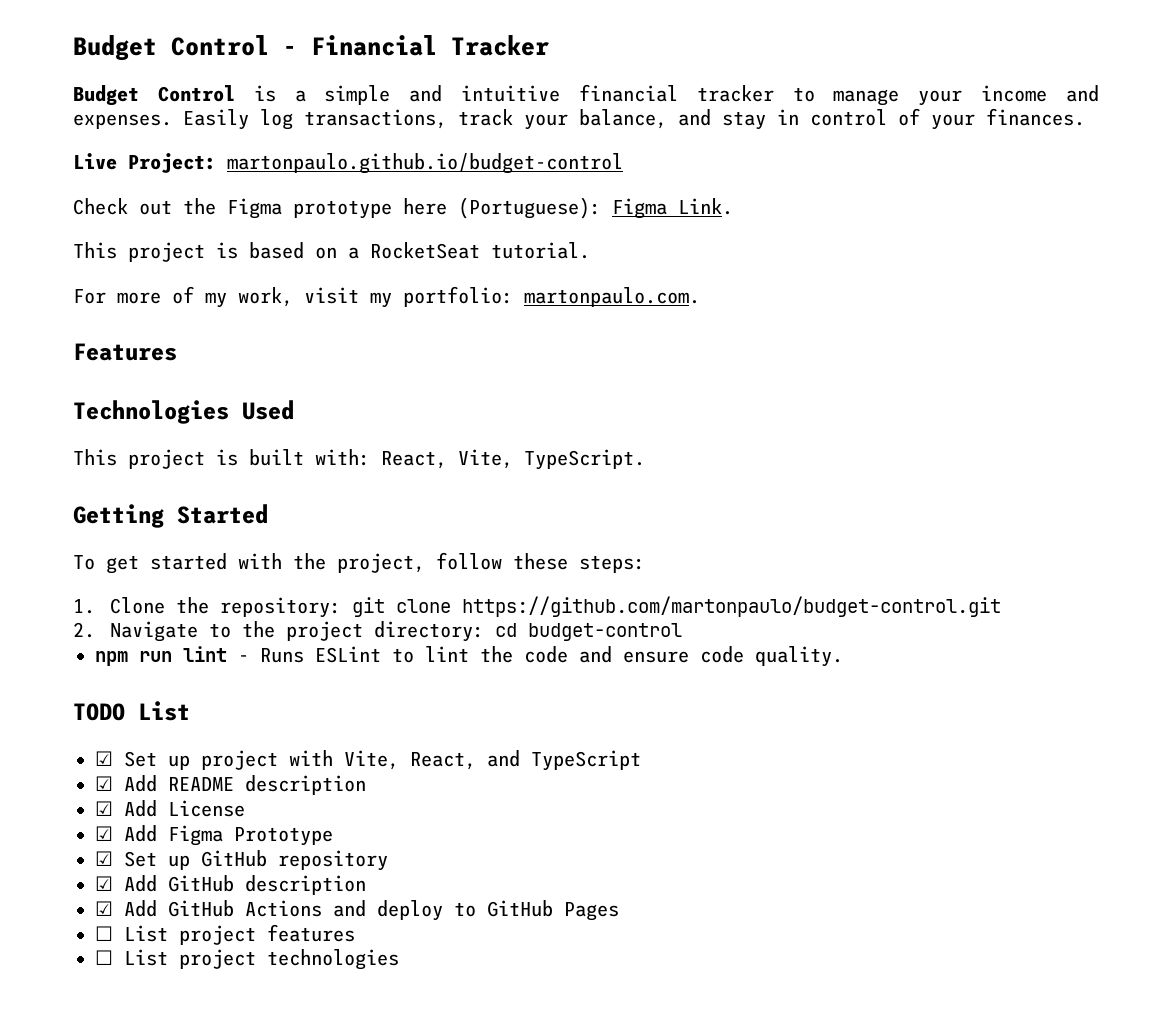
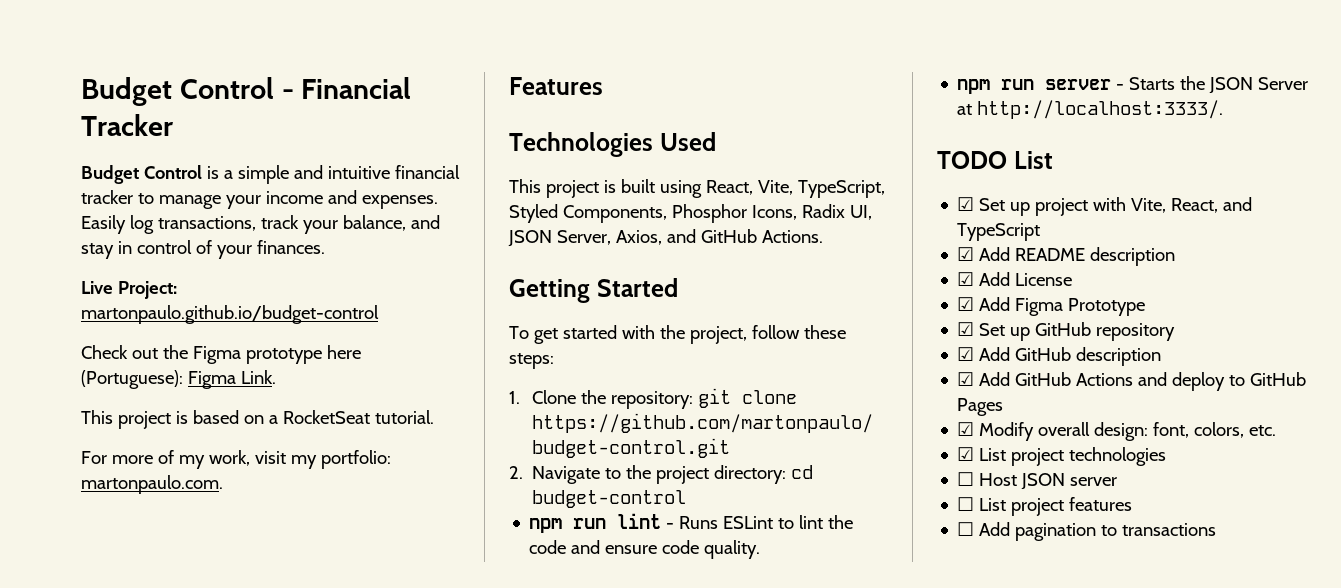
[315,449,370,466] with: -> [659,180,702,198] using
[524,449,645,470] TypeScript. -> [797,180,885,198] [509,204,872,223] [508,229,823,247] TypeScript, Styled Components, Phosphor Icons, Radix UI, JSON Server, Axios, and GitHub Actions.
(843, 656) none -> [957,76,1309,94] [957,100,1224,119] // npm run server - Starts the JSON Server at http://localhost:3333/.
(619, 911) none -> [957,422,1277,441] [957,447,1167,466] [957,472,1118,490] // ☑ Modify overall design: font, colors, etc. // ☑ List project technologies // ☐ Host JSON server
[124,949,399,970] List project technologies -> [979,522,1217,541] Add pagination to transactions

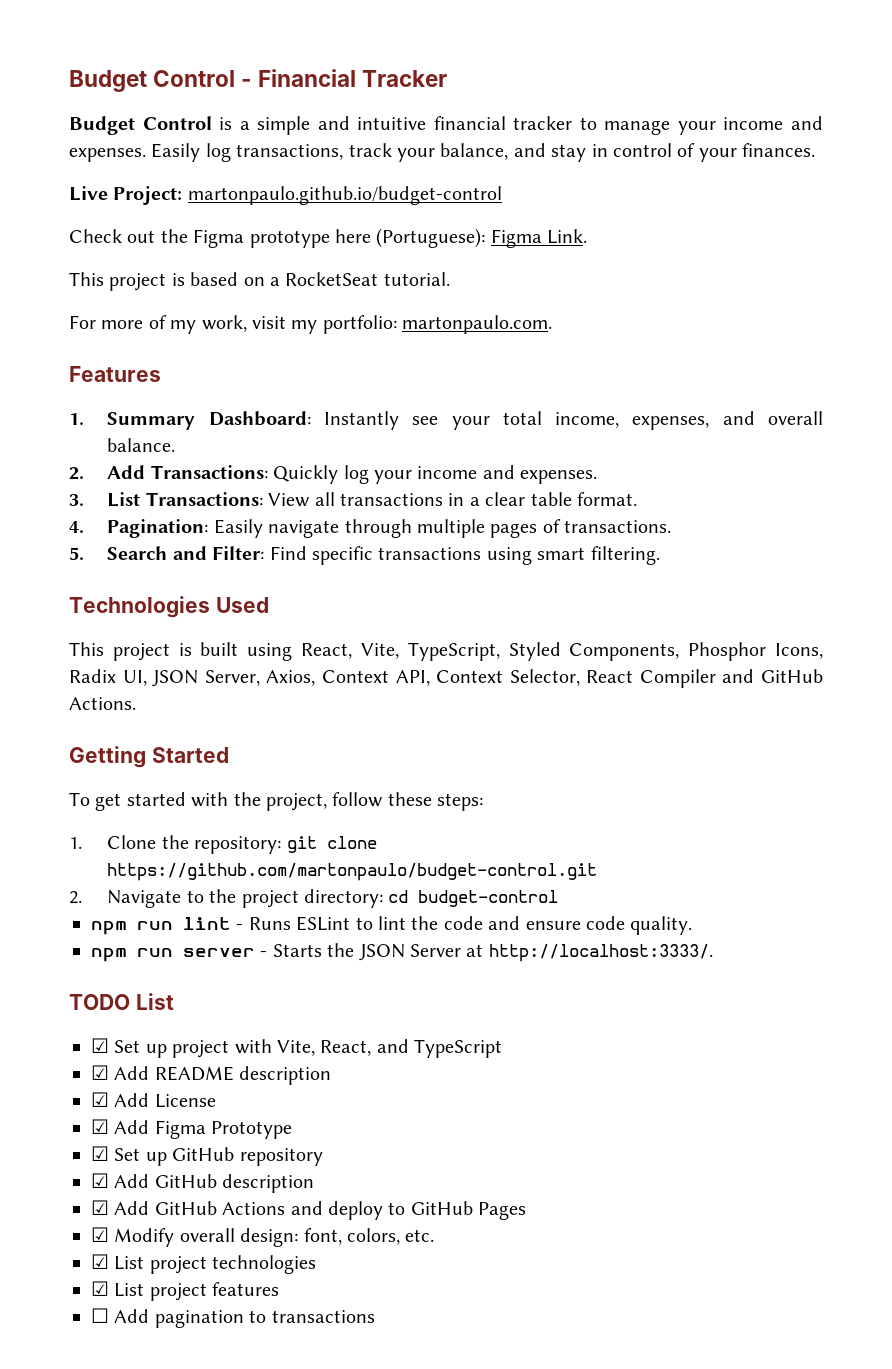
(603, 86) none -> [69,411,823,430] [107,438,176,452] [69,465,598,484] [69,492,637,507] [69,519,672,538] [69,546,660,565] // 1. Summary Dashboard: Instantly see your total income, expenses, and overall balance. // 2. Add Transactions: Quickly log your income and expenses. // 3. List Transactions: View all transactions in a clear table format. // 4. Pagination: Easily navigate through multiple pages of transactions. // 5. Search and Filter: Find specific transactions using smart filtering.
(662, 237) none -> [321,669,716,688] Context API, Context Selector, React Compiler
[957,472,1118,490] [957,497,975,511] ☐ Host JSON server // ☐ -> [91,1281,109,1296] ☑

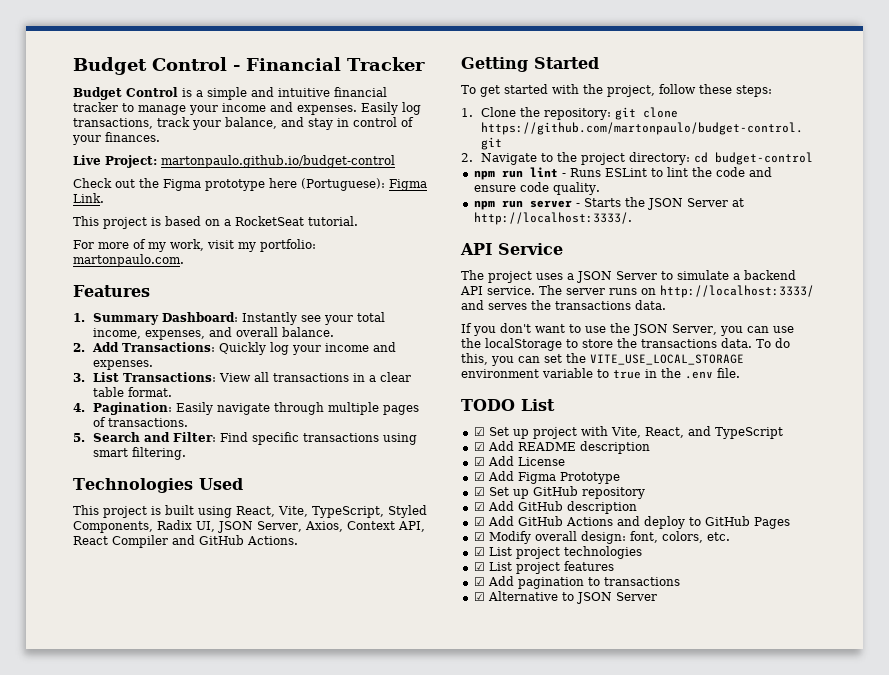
[688,642,823,661] Phosphor Icons, -> (153, 527) none
[436,669,580,686] Context Selector, -> (425, 526) none
(713, 953) none -> [460,243,563,255] [461,270,796,283] [460,285,814,298] [461,300,666,310] [461,323,794,336] [461,338,790,351] [461,353,744,366] [461,368,740,379] // API Service // The project uses a JSON Server to simulate a backend API service. The server runs on http://localhost:3333/ and serves the transactions data. // If you don't want to use the JSON Server, you can use the localStorage to store the transactions data. To do this, you can set the VITE_USE_LOCAL_STORAGE environment variable to true in the .env file.
[91,1308,109,1323] ☐ -> [473,577,485,586] ☑
(375, 1316) none -> [473,591,657,604] // ☑ Alternative to JSON Server

